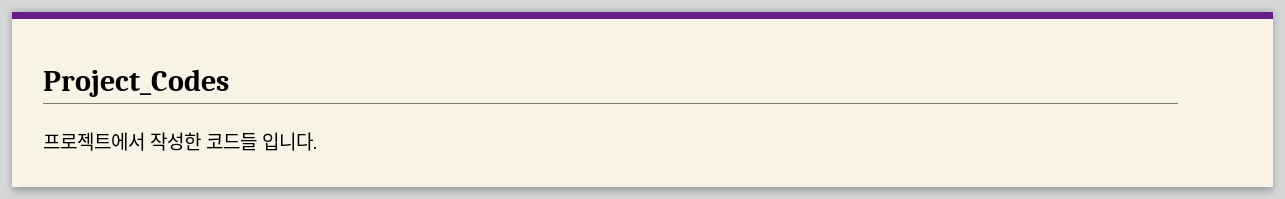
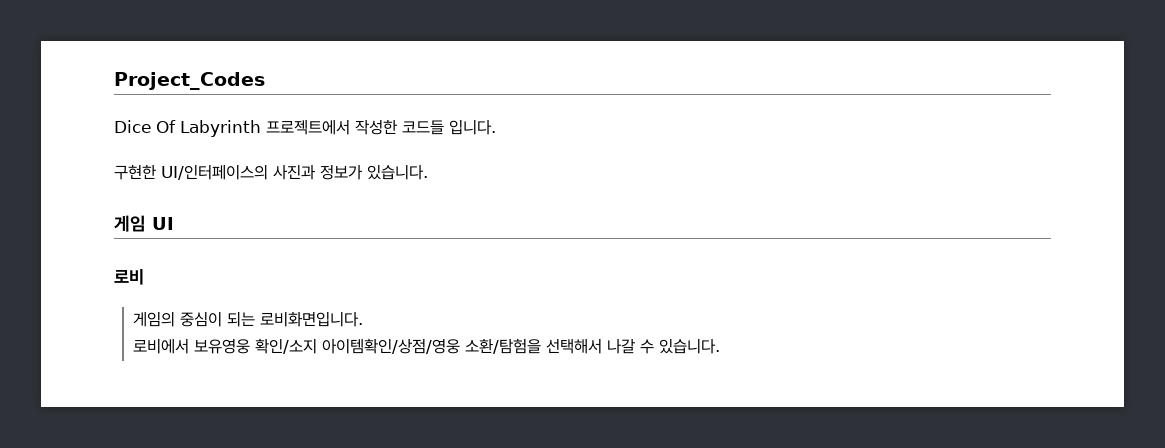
(229, 83) none -> [114,120,261,137] Dice Of Labyrinth
(318, 141) none -> [114,164,428,180] [114,215,174,232] [114,269,144,285] [133,311,364,327] [133,338,721,354] // 구현한 UI/인터페이스의 사진과 정보가 있습니다. // 게임 UI // 로비 // 게임의 중심이 되는 로비화면입니다. // 로비에서 보유영웅 확인/소지 아이템확인/상점/영웅 소환/탐험을 선택해서 나갈 수 있습니다.

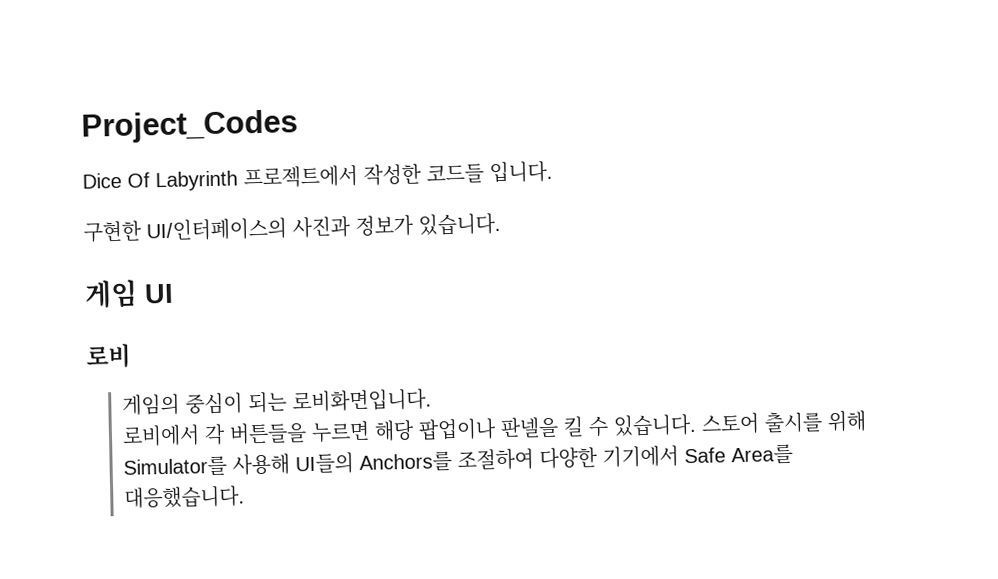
[194,338,721,354] 보유영웅 확인/소지 아이템확인/상점/영웅 소환/탐험을 선택해서 나갈 수 있습니다. -> [204,410,868,446] [123,443,794,477] [124,485,246,509] 각 버튼들을 누르면 해당 팝업이나 판넬을 킬 수 있습니다. 스토어 출시를 위해 Simulator를 사용해 UI들의 Anchors를 조절하여 다양한 기기에서 Safe Area를 대응했습니다.

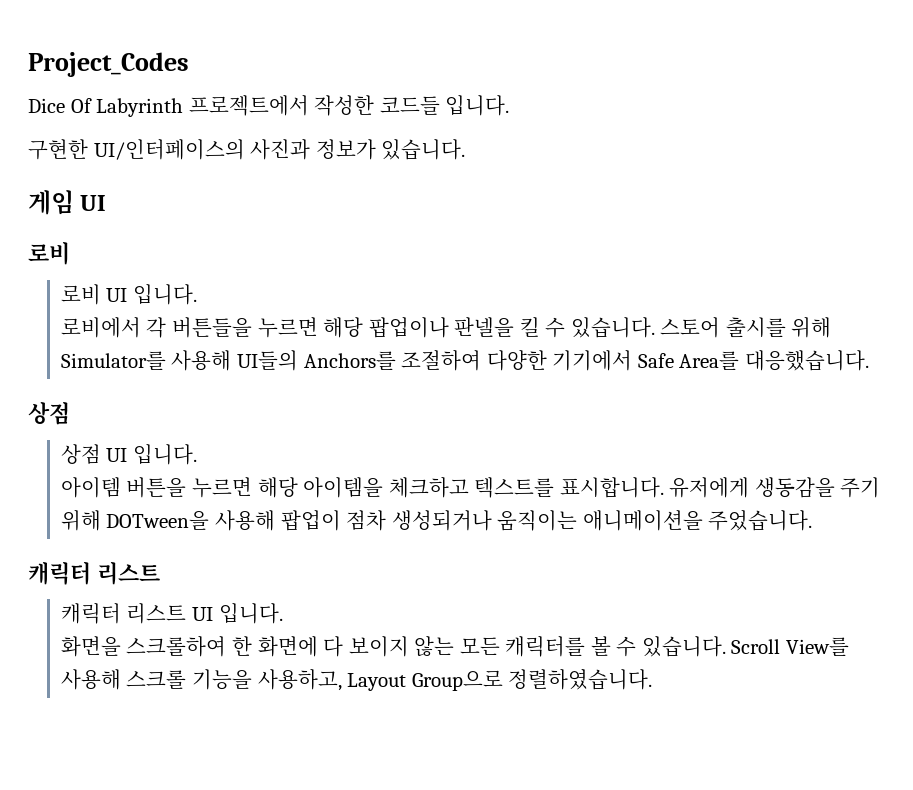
[122,388,433,416] 게임의 중심이 되는 로비화면입니다. -> [60,284,198,305] 로비 UI 입니다.
(246, 497) none -> [28,402,70,425] [60,444,198,465] [60,477,881,498] [60,510,813,531] [28,561,160,585] [60,603,283,624] [60,636,849,657] [60,669,653,691] // 상점 // 상점 UI 입니다. // 아이템 버튼을 누르면 해당 아이템을 체크하고 텍스트를 표시합니다. 유저에게 생동감을 주기 위해 DOTween을 사용해 팝업이 점차 생성되거나 움직이는 애니메이션을 주었습니다. // 캐릭터 리스트 // 캐릭터 리스트 UI 입니다. // 화면을 스크롤하여 한 화면에 다 보이지 않는 모든 캐릭터를 볼 수 있습니다. Scroll View를 사용해 스크롤 기능을 사용하고, Layout Group으로 정렬하였습니다.

